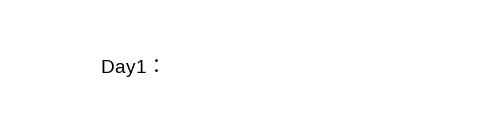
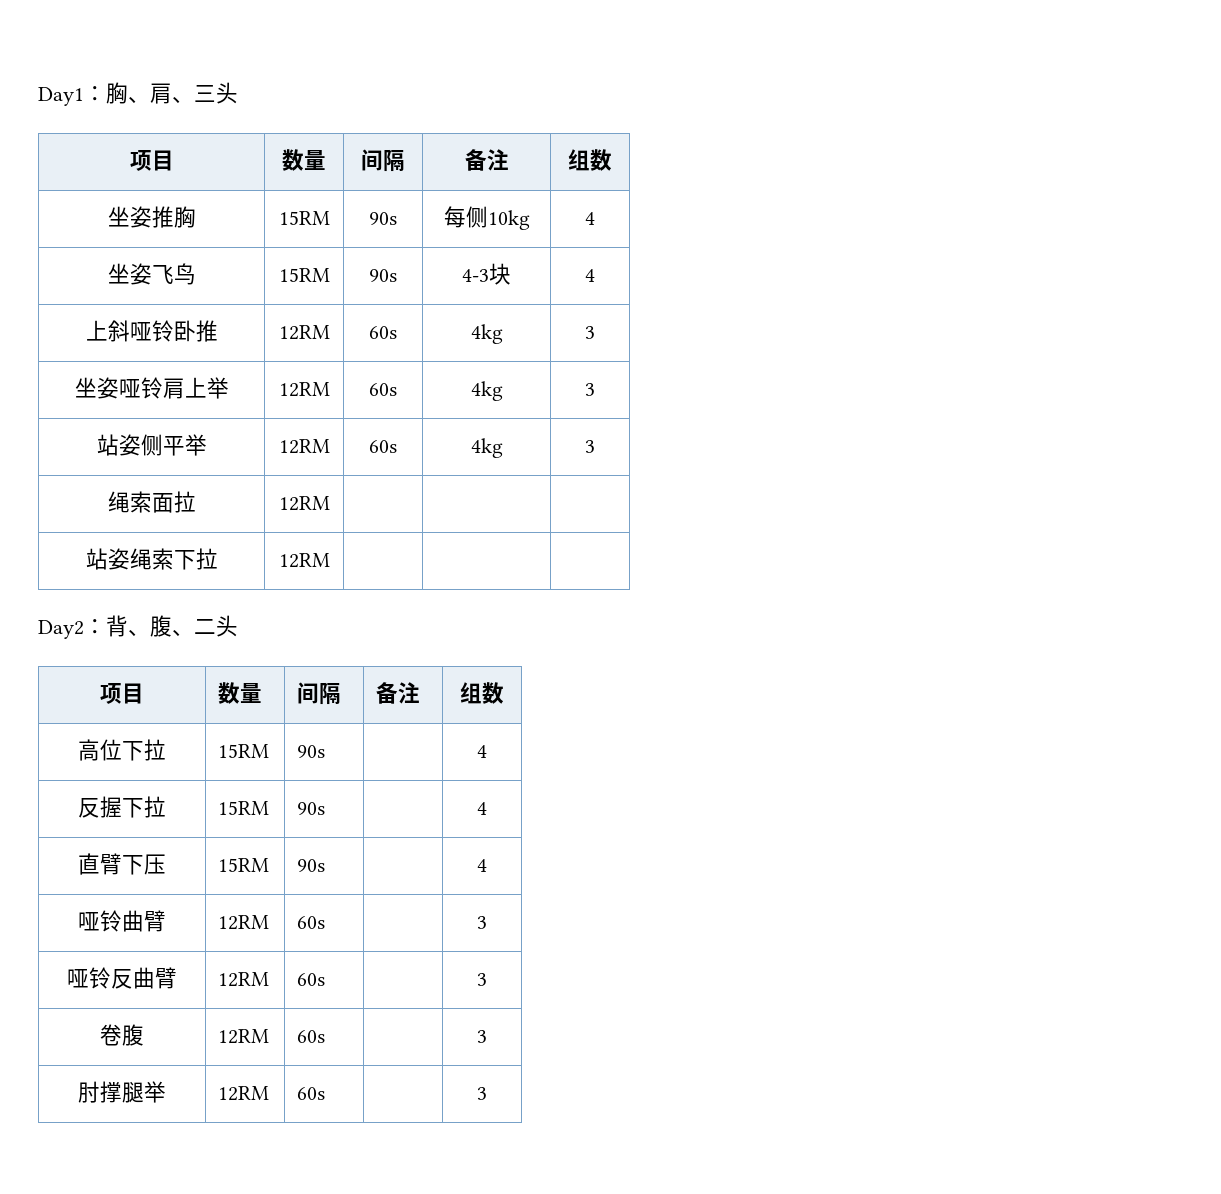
(166, 66) none -> [106,82,238,104] [129,150,174,171] [282,149,326,171] [361,149,405,172] [464,149,509,171] [568,149,612,171] [107,206,196,228] [278,211,330,225] [369,212,397,225] [443,206,530,230] [585,212,595,225] [107,263,196,285] [278,268,330,282] [369,269,397,282] [462,263,511,285] [585,269,595,282] [85,320,218,342] [278,325,330,340] [369,326,397,339] [470,324,503,344] [585,326,595,339] [74,377,229,399] [278,382,330,397] [369,383,397,396] [470,381,503,401] [585,383,595,396] [96,434,207,456] [278,439,330,454] [369,440,397,453] [470,438,503,458] [585,440,595,453] [107,491,196,513] [278,496,330,511] [85,548,218,570] [278,553,330,568] [38,615,238,639] [100,683,144,704] [218,682,263,704] [297,682,342,705] [376,682,421,704] [460,682,504,704] [78,739,166,761] [218,744,270,758] [297,745,326,758] [477,745,487,758] [78,796,166,818] [218,801,270,815] [297,802,326,815] [477,802,487,815] [78,853,166,875] [218,858,270,872] [297,859,326,872] [477,859,487,872] [78,910,166,932] [218,915,270,930] [297,916,326,929] [477,916,487,929] [67,967,177,989] [218,972,270,987] [297,973,326,986] [477,973,487,986] [100,1024,144,1046] [218,1029,270,1044] [297,1030,326,1043] [477,1030,487,1043] [78,1081,166,1103] [218,1086,270,1101] [297,1087,326,1100] [477,1087,487,1100] 胸、肩、三头 // 项目 | 数量 | 间隔 | 备注 | 组数 // 坐姿推胸 | 15RM | 90s | 每侧10kg | 4 // 坐姿飞鸟 | 15RM | 90s | 4-3块 | 4 // 上斜哑铃卧推 | 12RM | 60s | 4kg | 3 // 坐姿哑铃肩上举 | 12RM | 60s | 4kg | 3 // 站姿侧平举 | 12RM | 60s | 4kg | 3 // 绳索面拉 | 12RM | | | // 站姿绳索下拉 | 12RM | | | // Day2：背、腹、二头 // 项目 | 数量 | 间隔 | 备注 | 组数 // 高位下拉 | 15RM | 90s | | 4 // 反握下拉 | 15RM | 90s | | 4 // 直臂下压 | 15RM | 90s | | 4 // 哑铃曲臂 | 12RM | 60s | | 3 // 哑铃反曲臂 | 12RM | 60s | | 3 // 卷腹 | 12RM | 60s | | 3 // 肘撑腿举 | 12RM | 60s | | 3

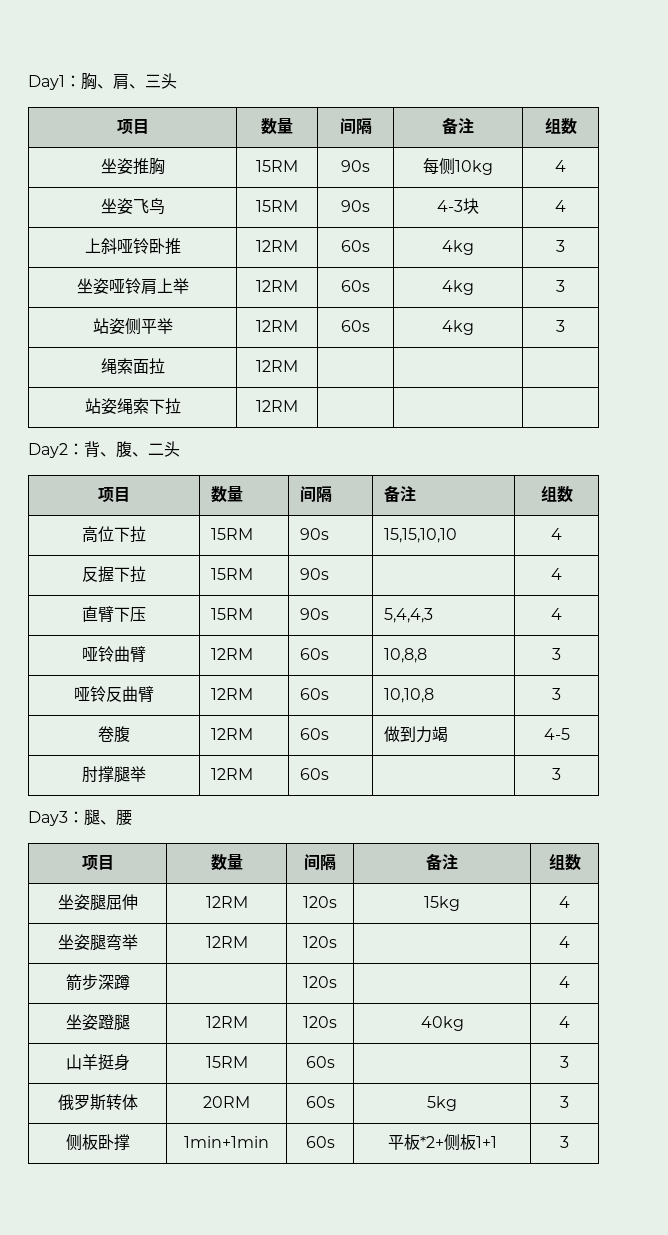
(326, 751) none -> [383,528,457,543] 15,15,10,10
(326, 865) none -> [383,608,433,623] 5,4,4,3
(326, 922) none -> [383,648,427,663] 10,8,8
(326, 979) none -> [383,688,434,703] 10,10,8
[477,1030,487,1043] | 3 -> [383,726,448,743] [543,728,570,740] 做到力竭 | 4-5
(487, 1093) none -> [28,809,132,826] [81,855,114,871] [210,854,243,871] [304,854,336,871] [426,853,458,871] [548,854,581,871] [57,894,138,911] [205,896,248,908] [303,896,337,908] [424,896,460,911] [559,896,570,908] [57,934,138,951] [205,936,248,948] [303,936,337,948] [559,936,570,948] [65,974,130,990] [303,976,337,988] [559,976,570,988] [65,1014,130,1031] [205,1016,248,1028] [303,1016,337,1028] [420,1016,464,1031] [559,1016,570,1028] [65,1054,130,1071] [205,1056,248,1068] [305,1056,335,1068] [560,1056,569,1068] [57,1094,138,1111] [203,1096,250,1108] [305,1096,335,1108] [427,1096,457,1111] [560,1096,569,1108] [65,1134,130,1151] [184,1136,269,1148] [305,1136,335,1148] [387,1134,497,1151] [560,1136,569,1148] // Day3：腿、腰 // 项目 | 数量 | 间隔 | 备注 | 组数 // 坐姿腿屈伸 | 12RM | 120s | 15kg | 4 // 坐姿腿弯举 | 12RM | 120s | | 4 // 箭步深蹲 | | 120s | | 4 // 坐姿蹬腿 | 12RM | 120s | 40kg | 4 // 山羊挺身 | 15RM | 60s | | 3 // 俄罗斯转体 | 20RM | 60s | 5kg | 3 // 侧板卧撑 | 1min+1min | 60s | 平板*2+侧板1+1 | 3

